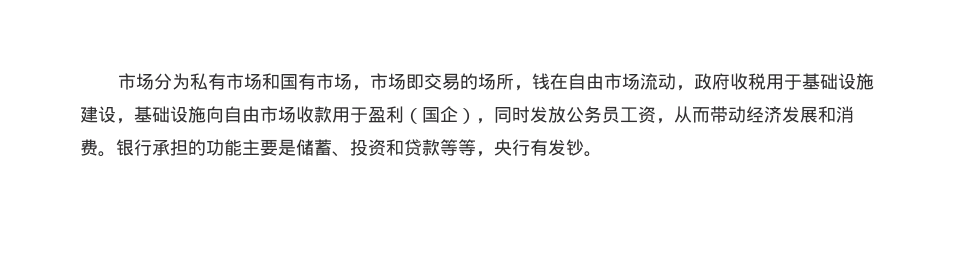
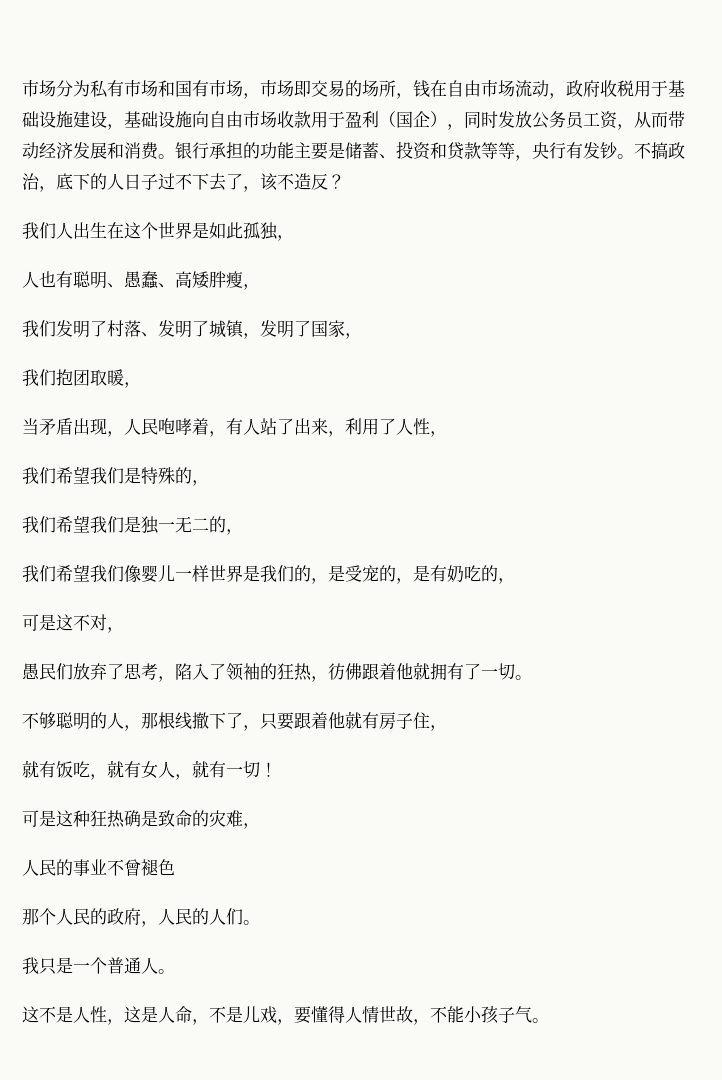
(602, 154) none -> [634,142,685,159] [22,173,345,192] [22,222,294,241] [22,271,260,290] [22,320,362,339] [22,369,141,388] [22,418,447,437] [22,466,209,486] [22,515,243,535] [22,564,515,584] [22,614,124,633] [22,662,532,682] [22,711,447,731] [22,760,277,780] [22,810,260,829] [22,859,175,876] [22,908,260,927] [22,957,175,975] [22,1006,549,1025] 不搞政治，底下的人日子过不下去了，该不造反？ // 我们人出生在这个世界是如此孤独， // 人也有聪明、愚蠢、高矮胖瘦， // 我们发明了村落、发明了城镇，发明了国家， // 我们抱团取暖， // 当矛盾出现，人民咆哮着，有人站了出来，利用了人性， // 我们希望我们是特殊的， // 我们希望我们是独一无二的， // 我们希望我们像婴儿一样世界是我们的，是受宠的，是有奶吃的， // 可是这不对， // 愚民们放弃了思考，陷入了领袖的狂热，彷佛跟着他就拥有了一切。 // 不够聪明的人，那根线撤下了，只要跟着他就有房子住， // 就有饭吃，就有女人，就有一切！ // 可是这种狂热确是致命的灾难， // 人民的事业不曾褪色 // 那个人民的政府，人民的人们。 // 我只是一个普通人。 // 这不是人性，这是人命，不是儿戏，要懂得人情世故，不能小孩子气。

